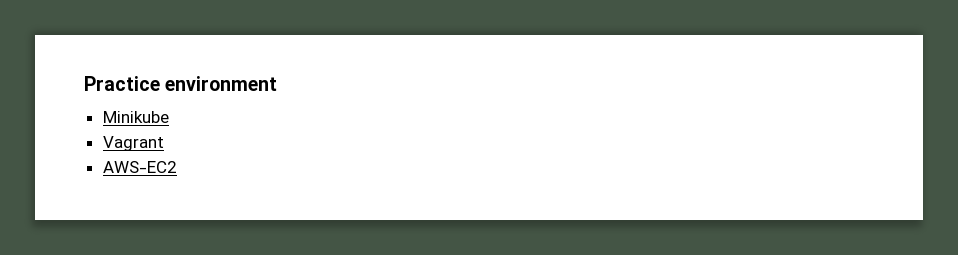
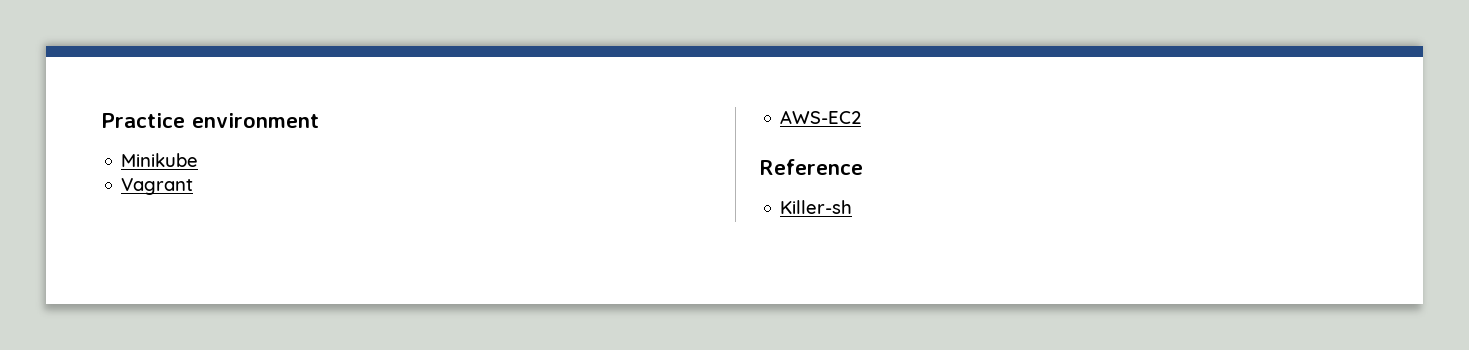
(177, 167) none -> [760,159,863,175] [780,200,853,214] // Reference // Killer-sh

